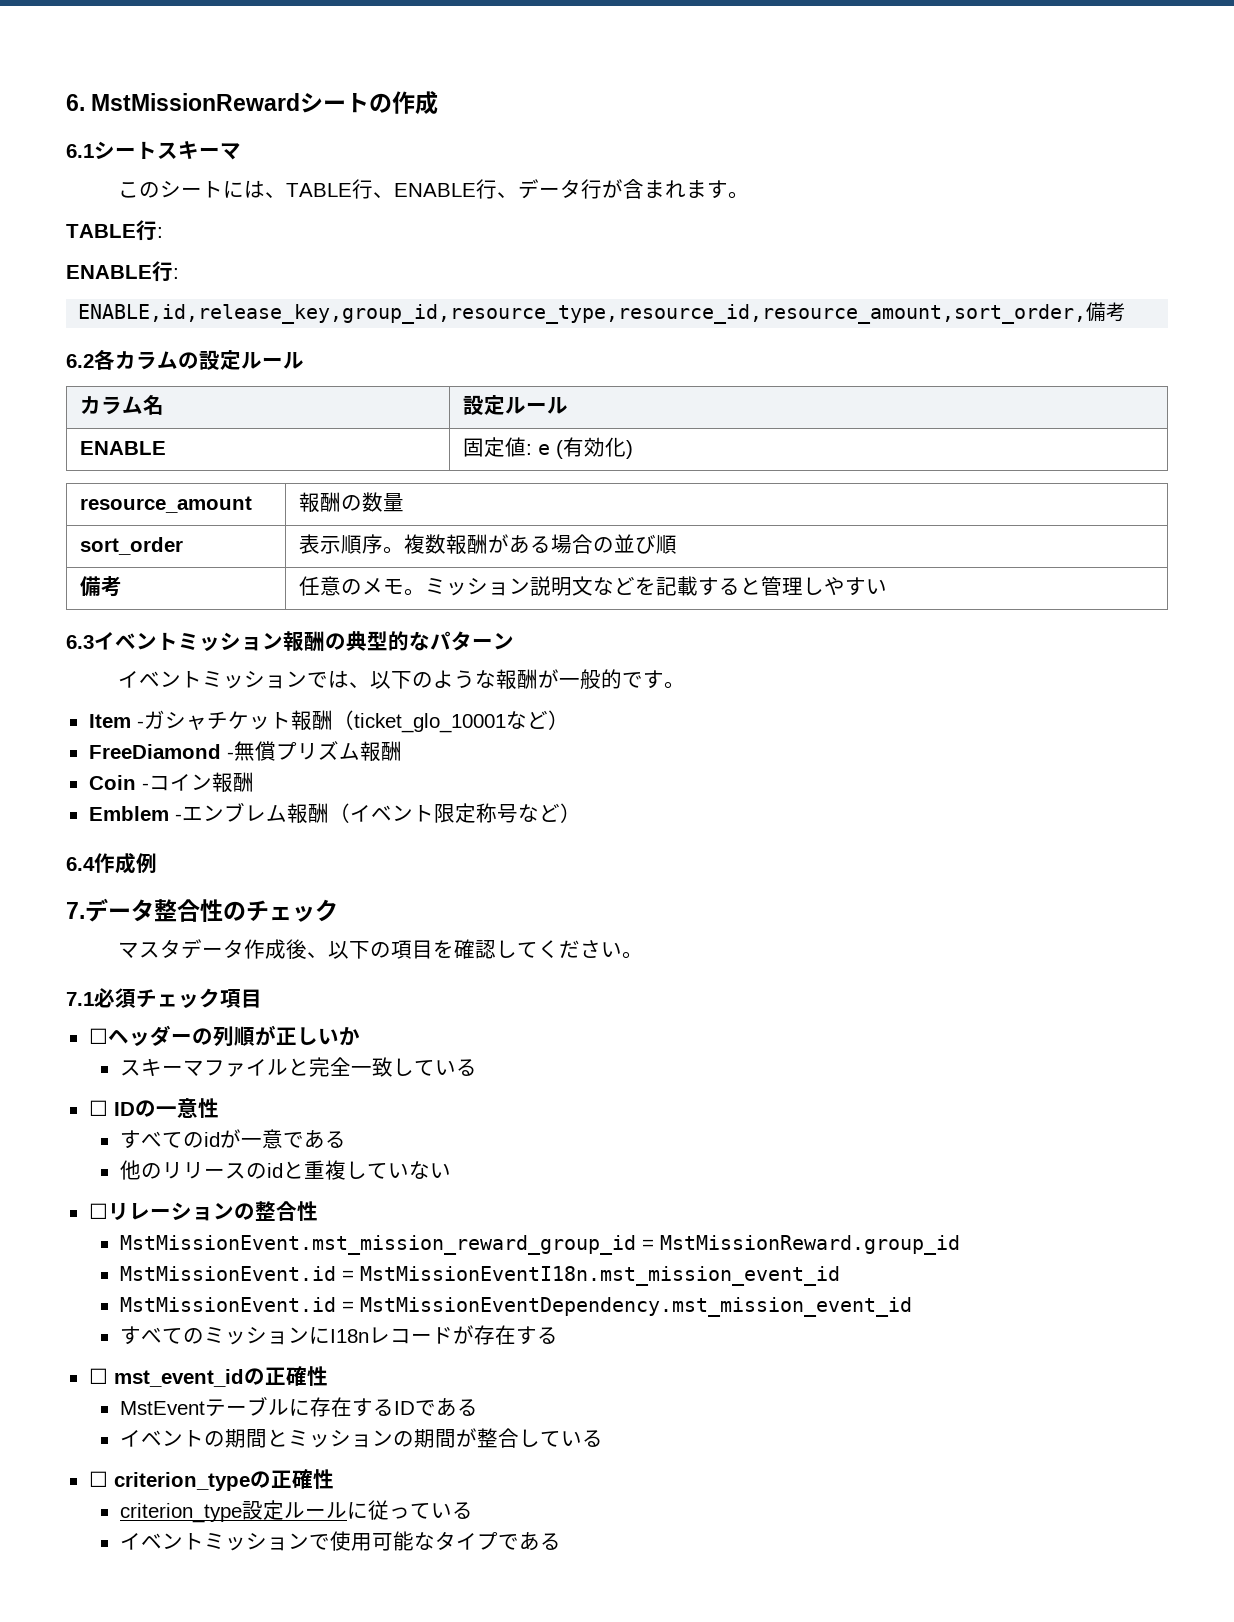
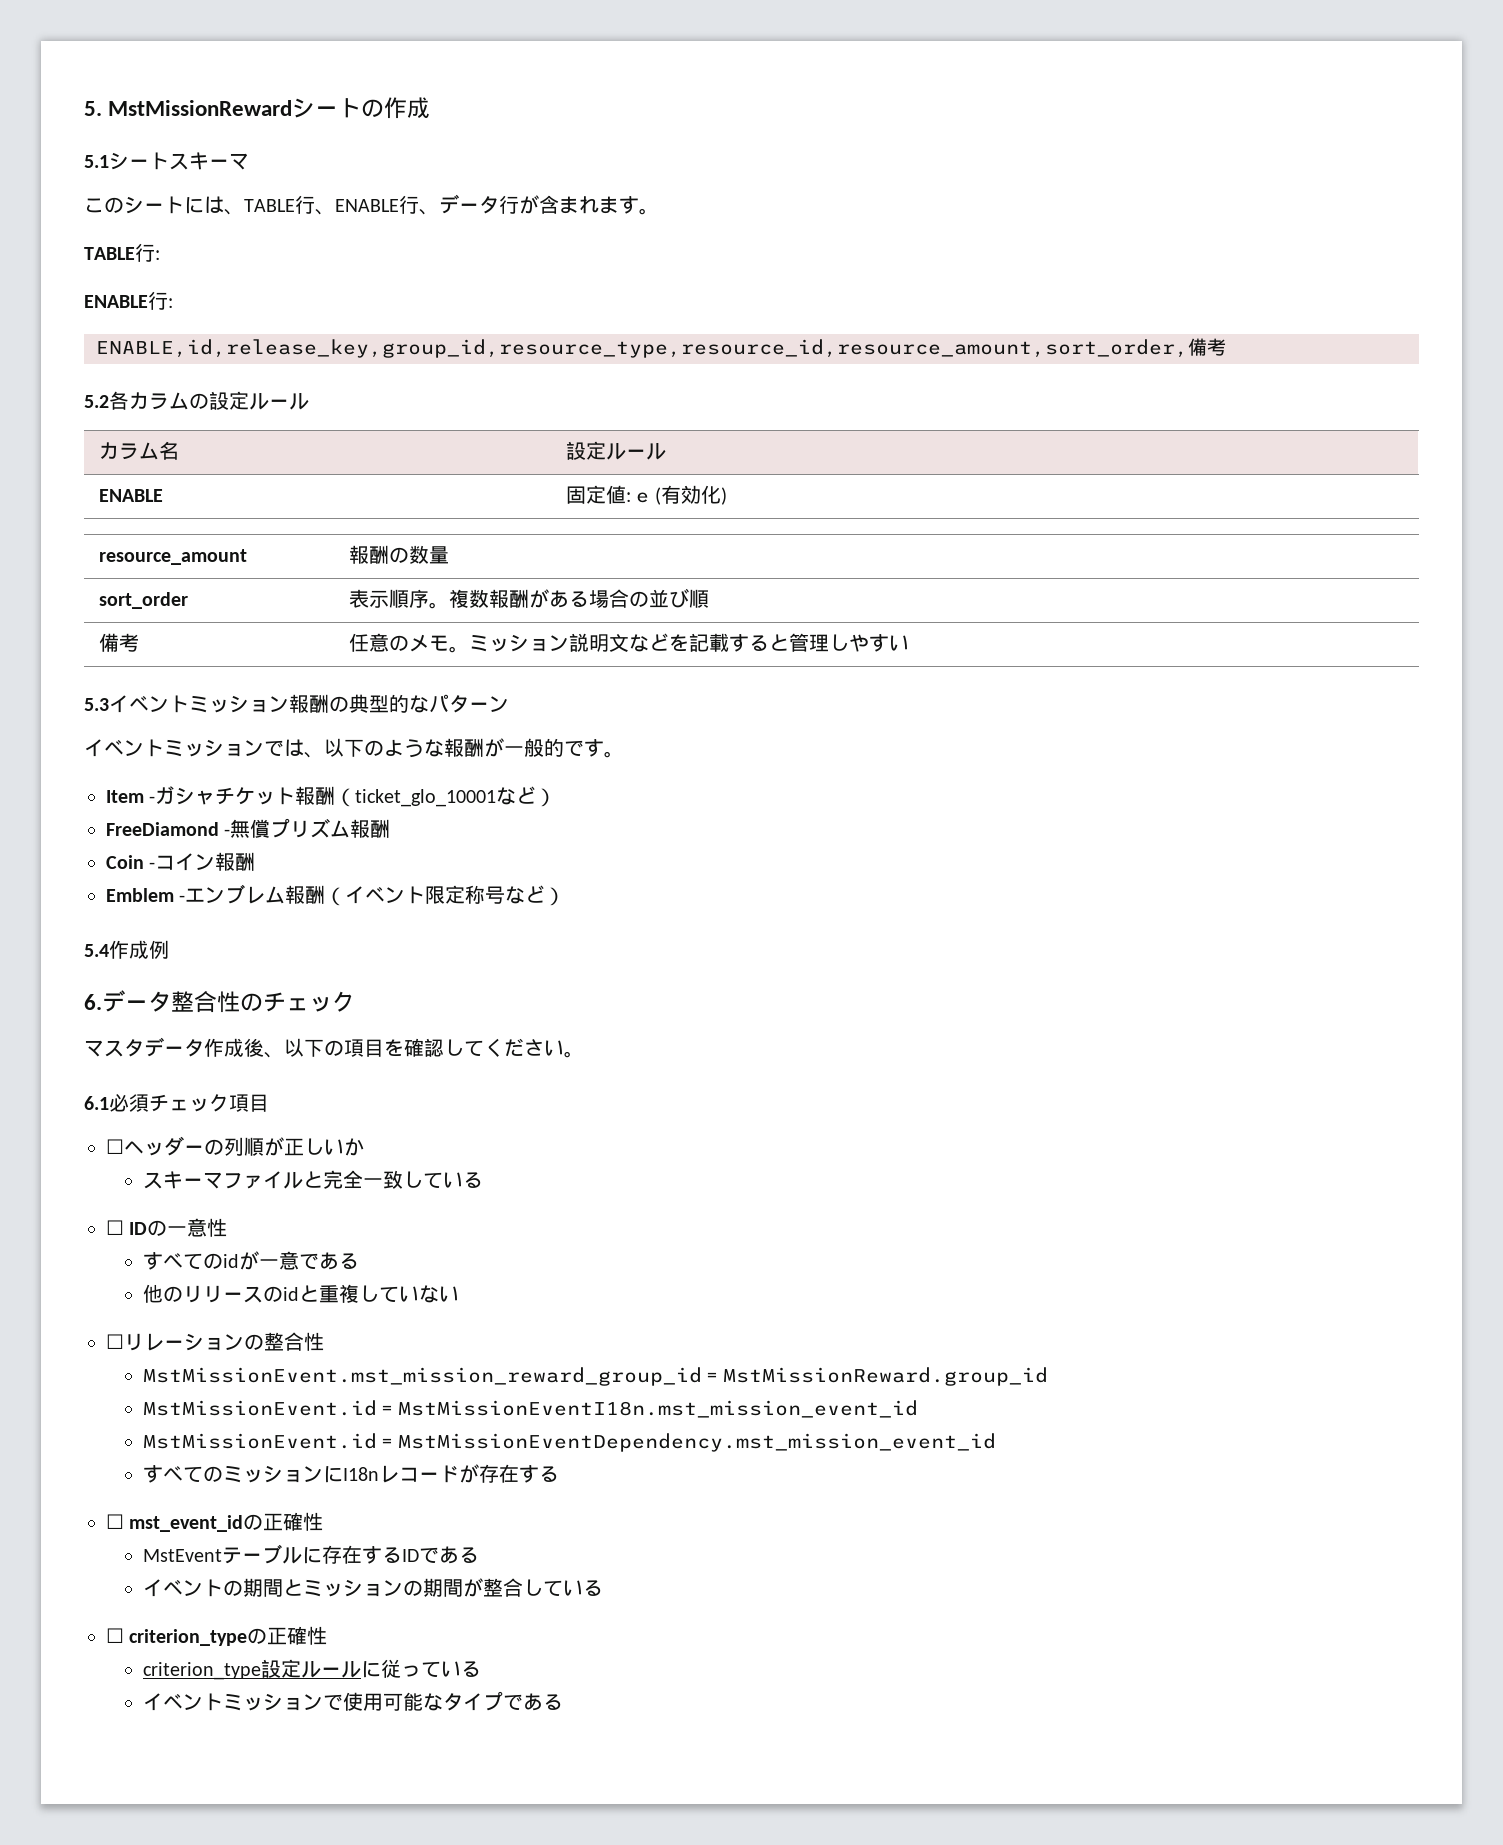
[66,94,85,111] 6. -> [84,101,102,116] 5.
[66,144,94,158] 6.1 -> [84,155,109,168] 5.1
[66,354,94,368] 6.2 -> [84,395,109,408] 5.2
[66,635,94,649] 6.3 -> [84,698,109,711] 5.3
[66,857,95,871] 6.4 -> [84,944,109,957] 5.4
[66,902,85,919] 7. -> [84,994,102,1010] 6.
[66,992,94,1006] 7.1 -> [84,1096,109,1110] 6.1

